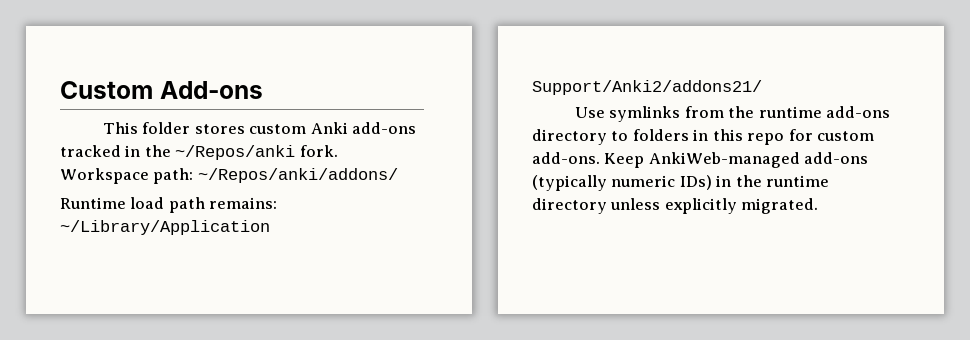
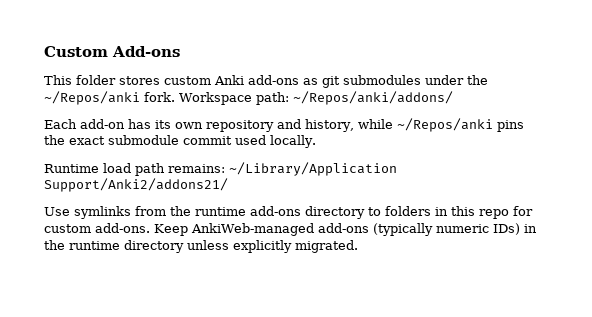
[60,145,141,157] tracked in -> [303,75,464,88] as git submodules under
(398, 175) none -> [44,118,524,132] [44,135,316,148] // Each add-on has its own repository and history, while ~/Repos/anki pins the exact submodule commit used locally.

